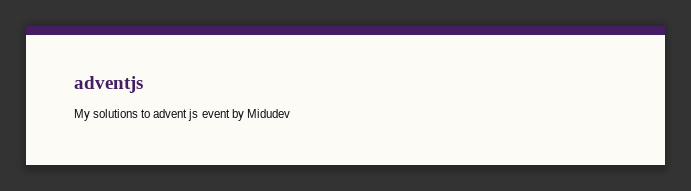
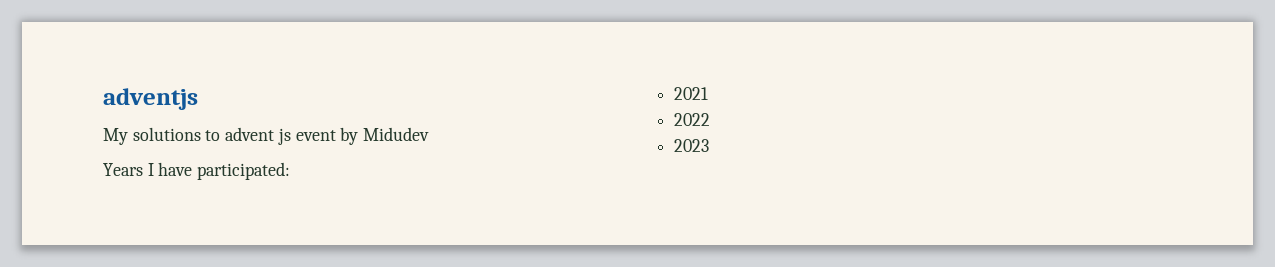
(290, 113) none -> [103,162,291,180] [674,87,709,100] [674,113,711,126] [674,139,710,152] // Years I have participated: // 2021 // 2022 // 2023

